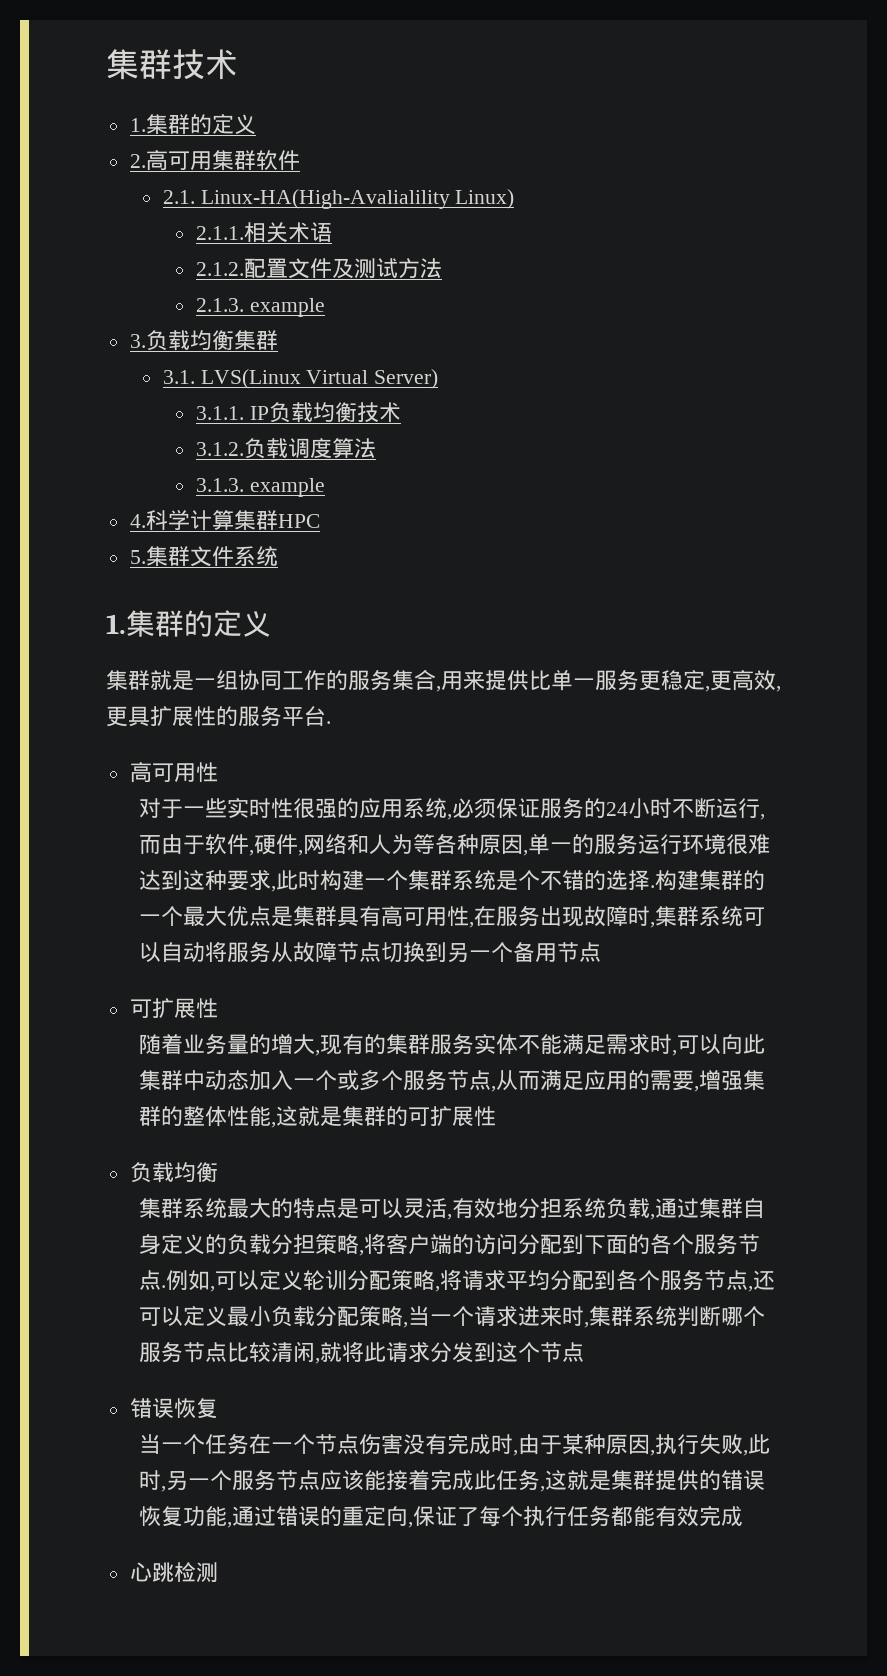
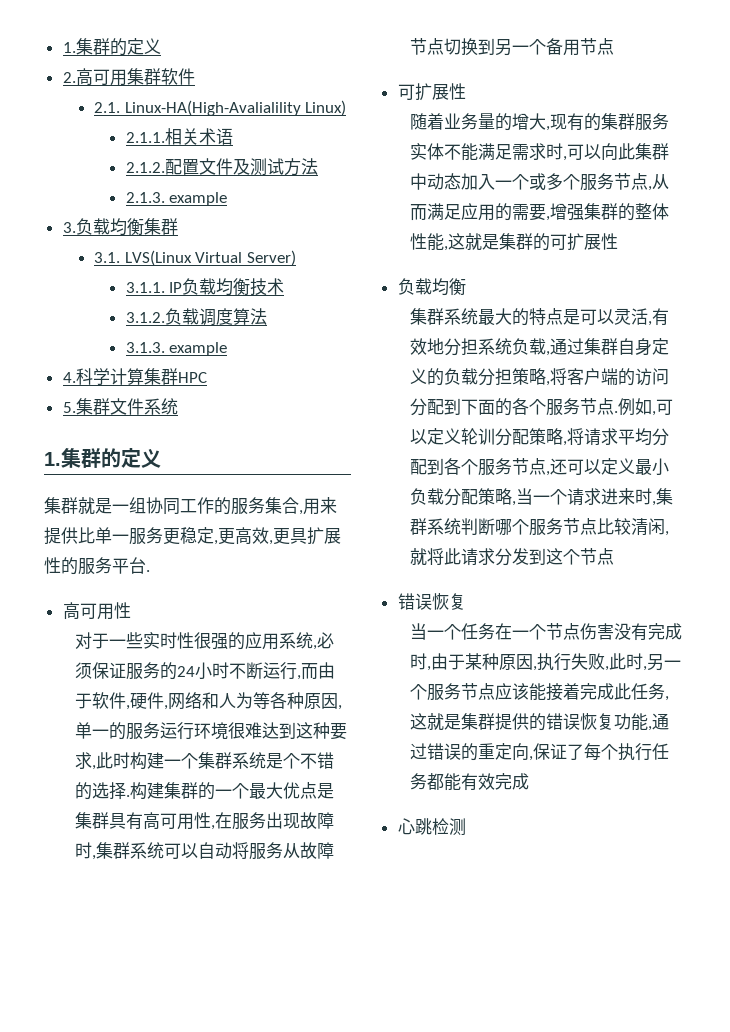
[106,49,238,80] 集群技术 // -> (62, 47) none

